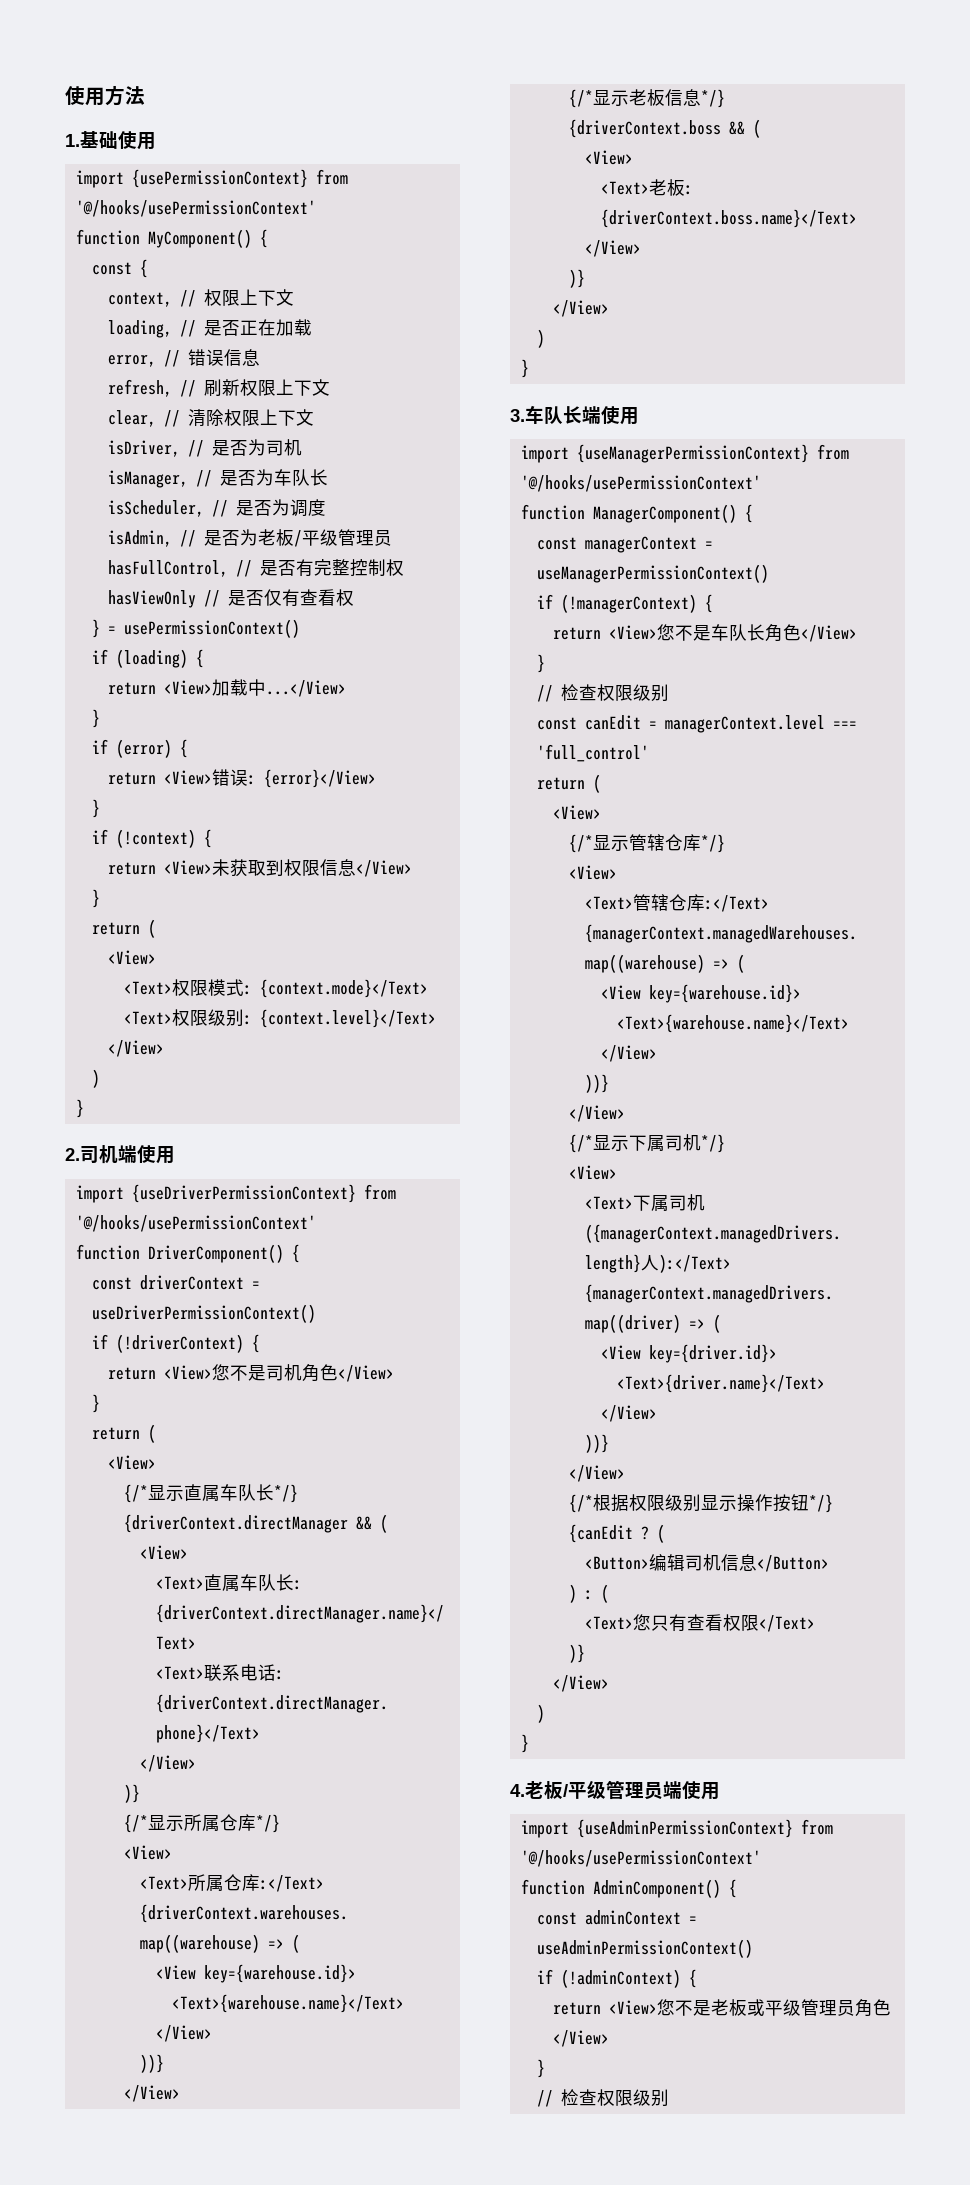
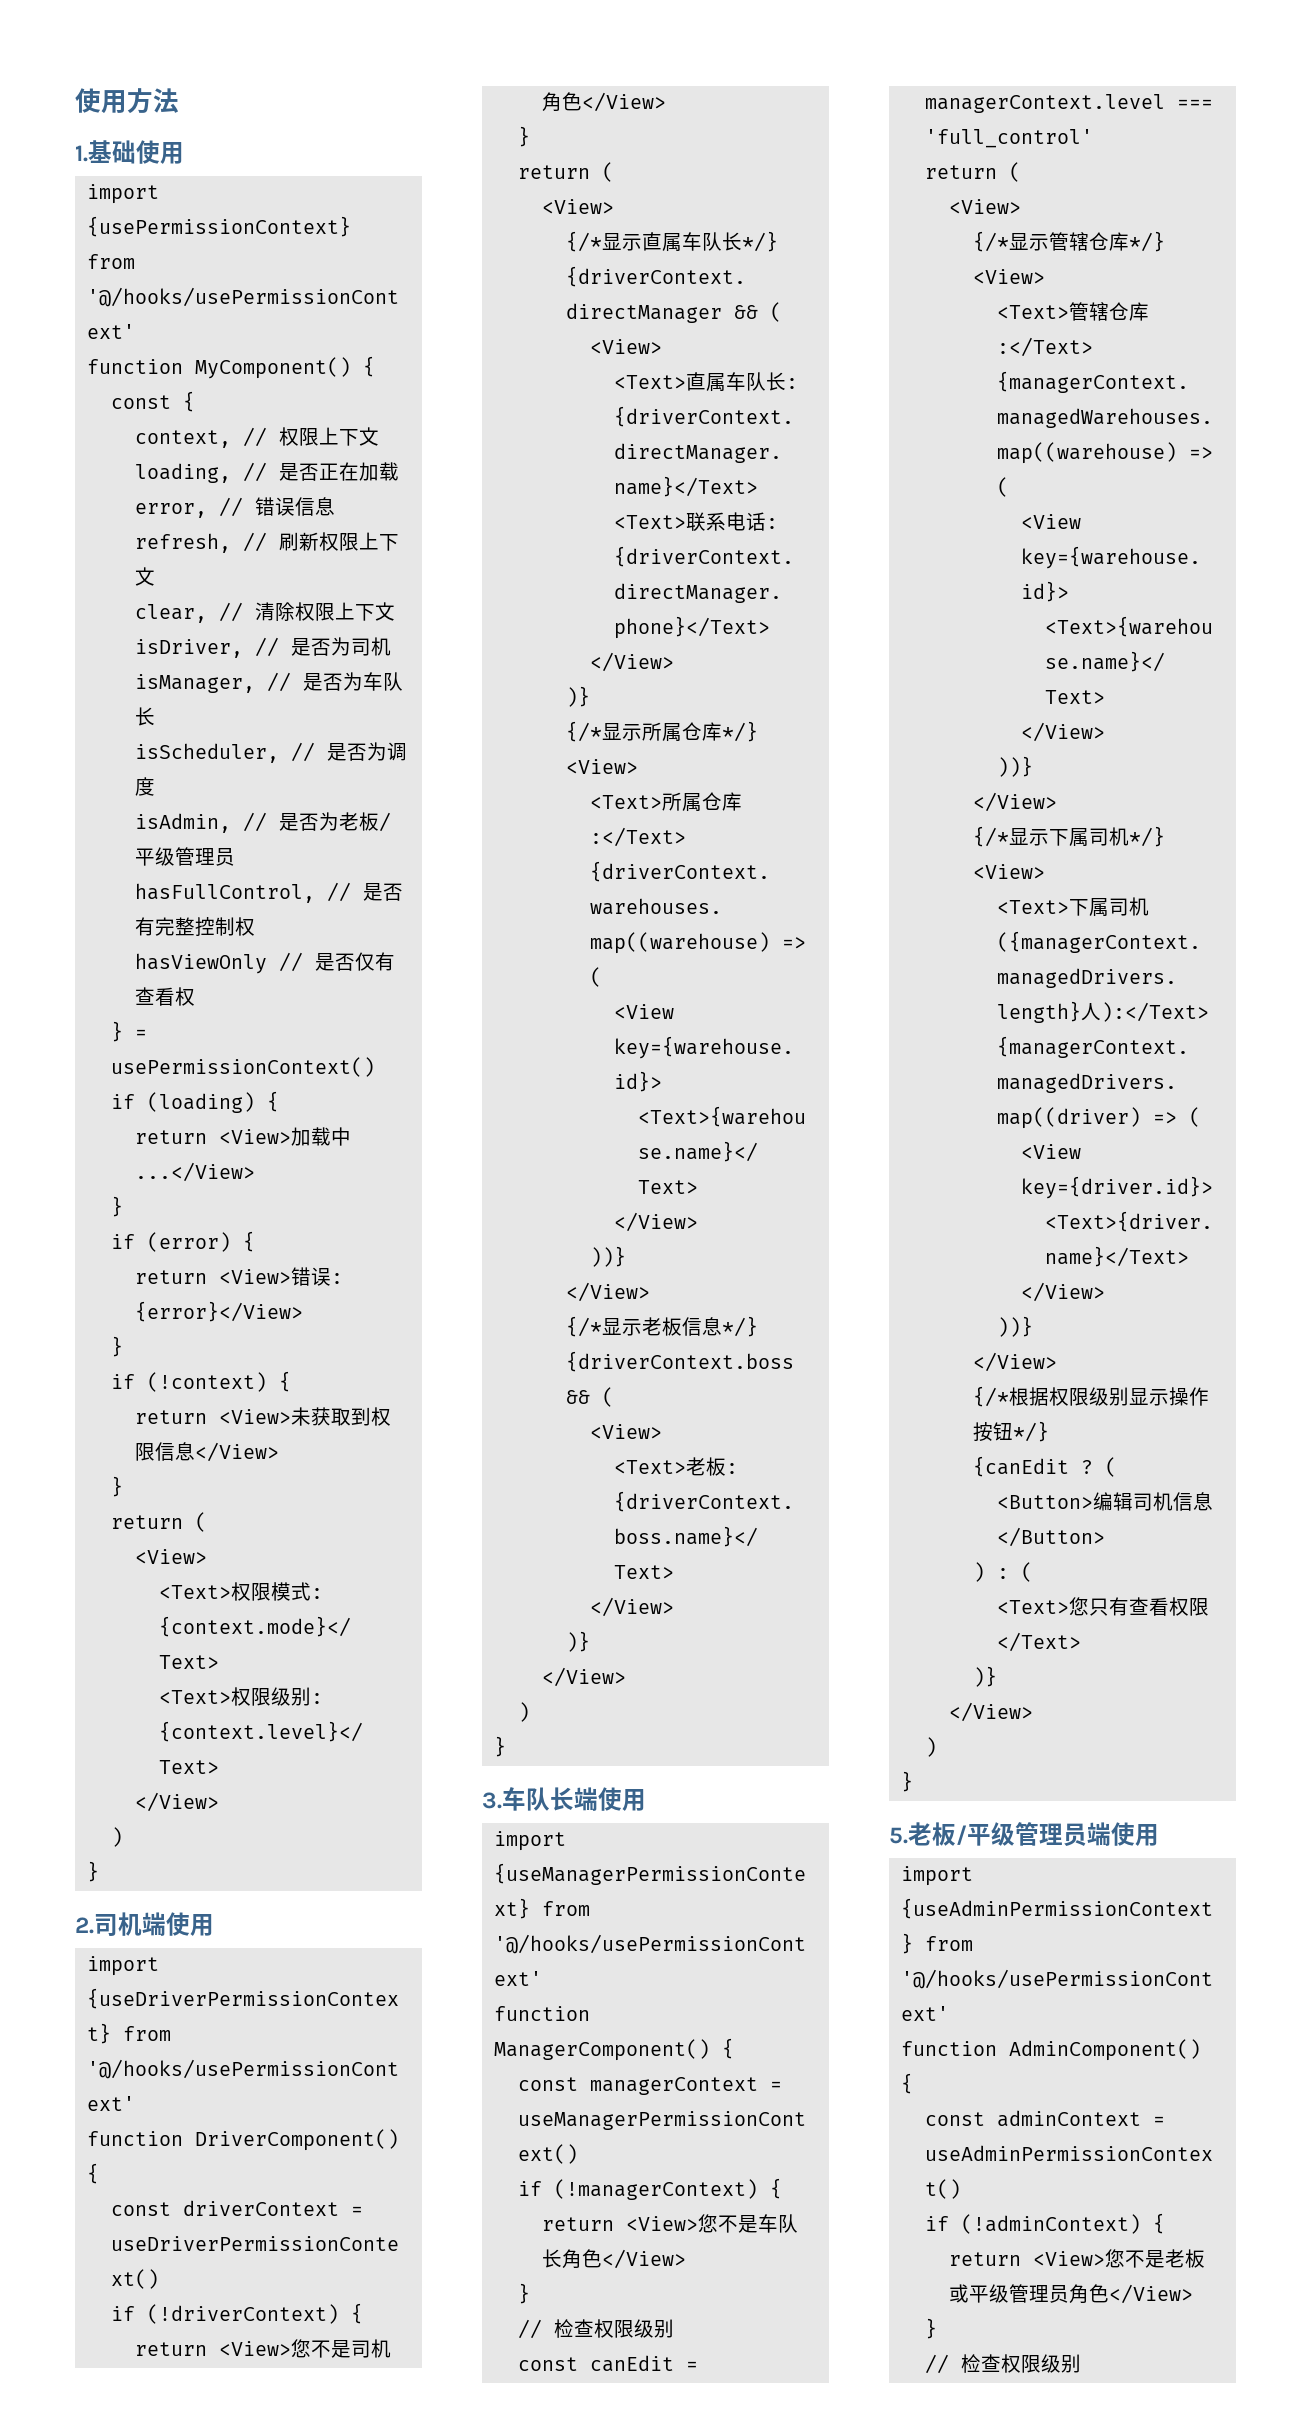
[510,1784,525,1797] 4. -> [889,1827,908,1844] 5.

